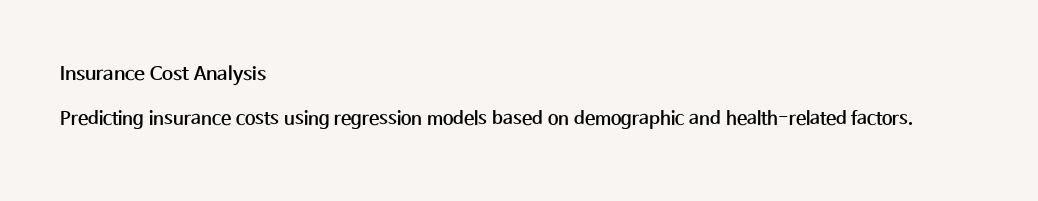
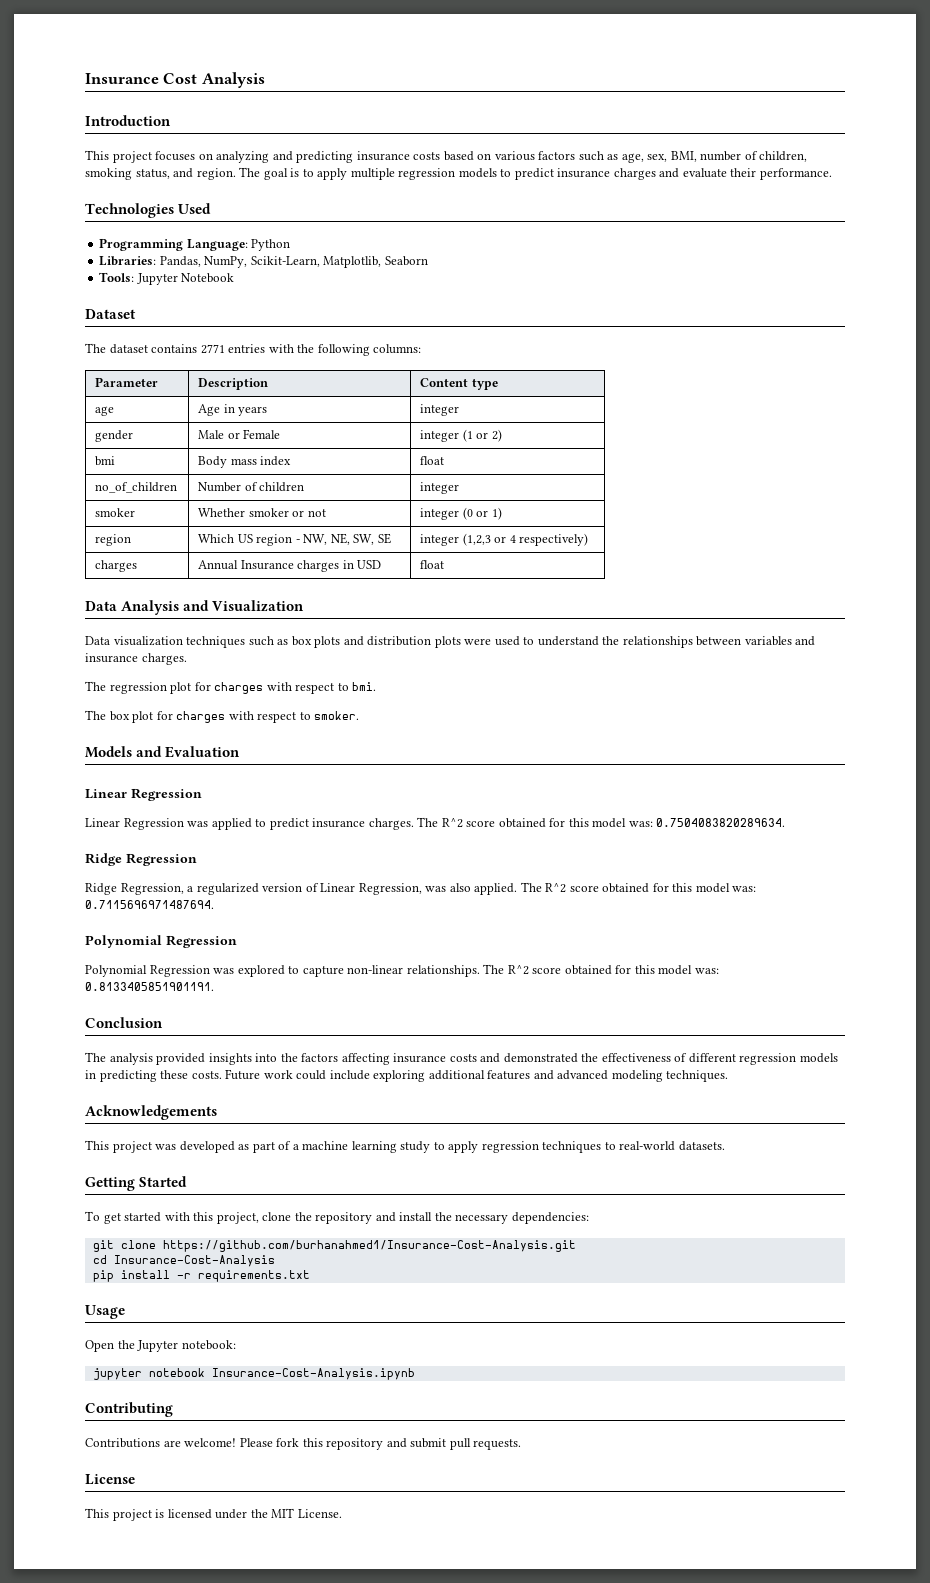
[60,110,914,129] Predicting insurance costs using regression models based on demographic and health-related factors. -> [85,115,171,126] [85,150,808,163] [85,167,832,180] [85,203,212,218] [99,238,291,251] [99,256,428,268] [99,272,235,285] [85,309,136,319] [85,343,422,356] [95,377,159,387] [198,378,269,390] [420,378,498,390] [95,406,115,416] [198,404,268,416] [420,404,460,416] [95,430,134,442] [198,429,281,439] [420,429,502,442] [95,456,116,466] [198,456,292,468] [420,456,445,465] [95,482,178,493] [198,482,305,492] [420,482,460,494] [95,508,136,517] [198,508,326,517] [420,507,502,520] [95,534,132,546] [198,533,391,546] [420,533,589,546] [95,560,138,572] [198,560,382,572] [420,560,445,569] [85,600,305,615] [85,636,816,648] [85,653,187,665] [85,681,377,694] [85,710,360,723] [85,746,241,758] [85,788,202,801] [85,817,786,830] [85,853,197,866] [85,882,757,895] [85,900,214,909] [85,935,237,948] [85,964,719,977] [85,982,214,991] [85,1017,163,1028] [85,1052,838,1065] [85,1069,729,1082] [85,1105,217,1120] [85,1140,725,1153] [85,1176,188,1191] [85,1211,589,1224] [92,1240,576,1252] [92,1255,275,1267] [92,1270,310,1282] [85,1305,125,1319] [85,1340,236,1352] [92,1368,415,1380] [85,1402,173,1417] [85,1438,522,1450] [85,1474,135,1485] [85,1508,342,1521] Introduction // This project focuses on analyzing and predicting insurance costs based on various factors such as age, sex, BMI, number of children, smoking status, and region. The goal is to apply multiple regression models to predict insurance charges and evaluate their performance. // Technologies Used // Programming Language: Python // Libraries: Pandas, NumPy, Scikit-Learn, Matplotlib, Seaborn // Tools: Jupyter Notebook // Dataset // The dataset contains 2771 entries with the following columns: // Parameter | Description | Content type // age | Age in years | integer // gender | Male or Female | integer (1 or 2) // bmi | Body mass index | float // no_of_children | Number of children | integer // smoker | Whether smoker or not | integer (0 or 1) // region | Which US region - NW, NE, SW, SE | integer (1,2,3 or 4 respectively) // charges | Annual Insurance charges in USD | float // Data Analysis and Visualization // Data visualization techniques such as box plots and distribution plots were used to understand the relationships between variables and insurance charges. // The regression plot for charges with respect to bmi. // The box plot for charges with respect to smoker. // Models and Evaluation // Linear Regression // Linear Regression was applied to predict insurance charges. The R^2 score obtained for this model was: 0.7504083820289634. // Ridge Regression // Ridge Regression, a regularized version of Linear Regression, was also applied. The R^2 score obtained for this model was: 0.7115696971487694. // Polynomial Regression // Polynomial Regression was explored to capture non-linear relationships. The R^2 score obtained for this model was: 0.8133405851901191. // Conclusion // The analysis provided insights into the factors affecting insurance costs and demonstrated the effectiveness of different regression models in predicting these costs. Future work could include exploring additional features and advanced modeling techniques. // Acknowledgements // This project was developed as part of a machine learning study to apply regression techniques to real-world datasets. // Getting Started // To get started with this project, clone the repository and install the necessary dependencies: // git clone https://github.com/burhanahmed1/Insurance-Cost-Analysis.git // cd Insurance-Cost-Analysis // pip install -r requirements.txt // Usage // Open the Jupyter notebook: // jupyter notebook Insurance-Cost-Analysis.ipynb // Contributing // Contributions are welcome! Please fork this repository and submit pull requests. // License // This project is licensed under the MIT License.

